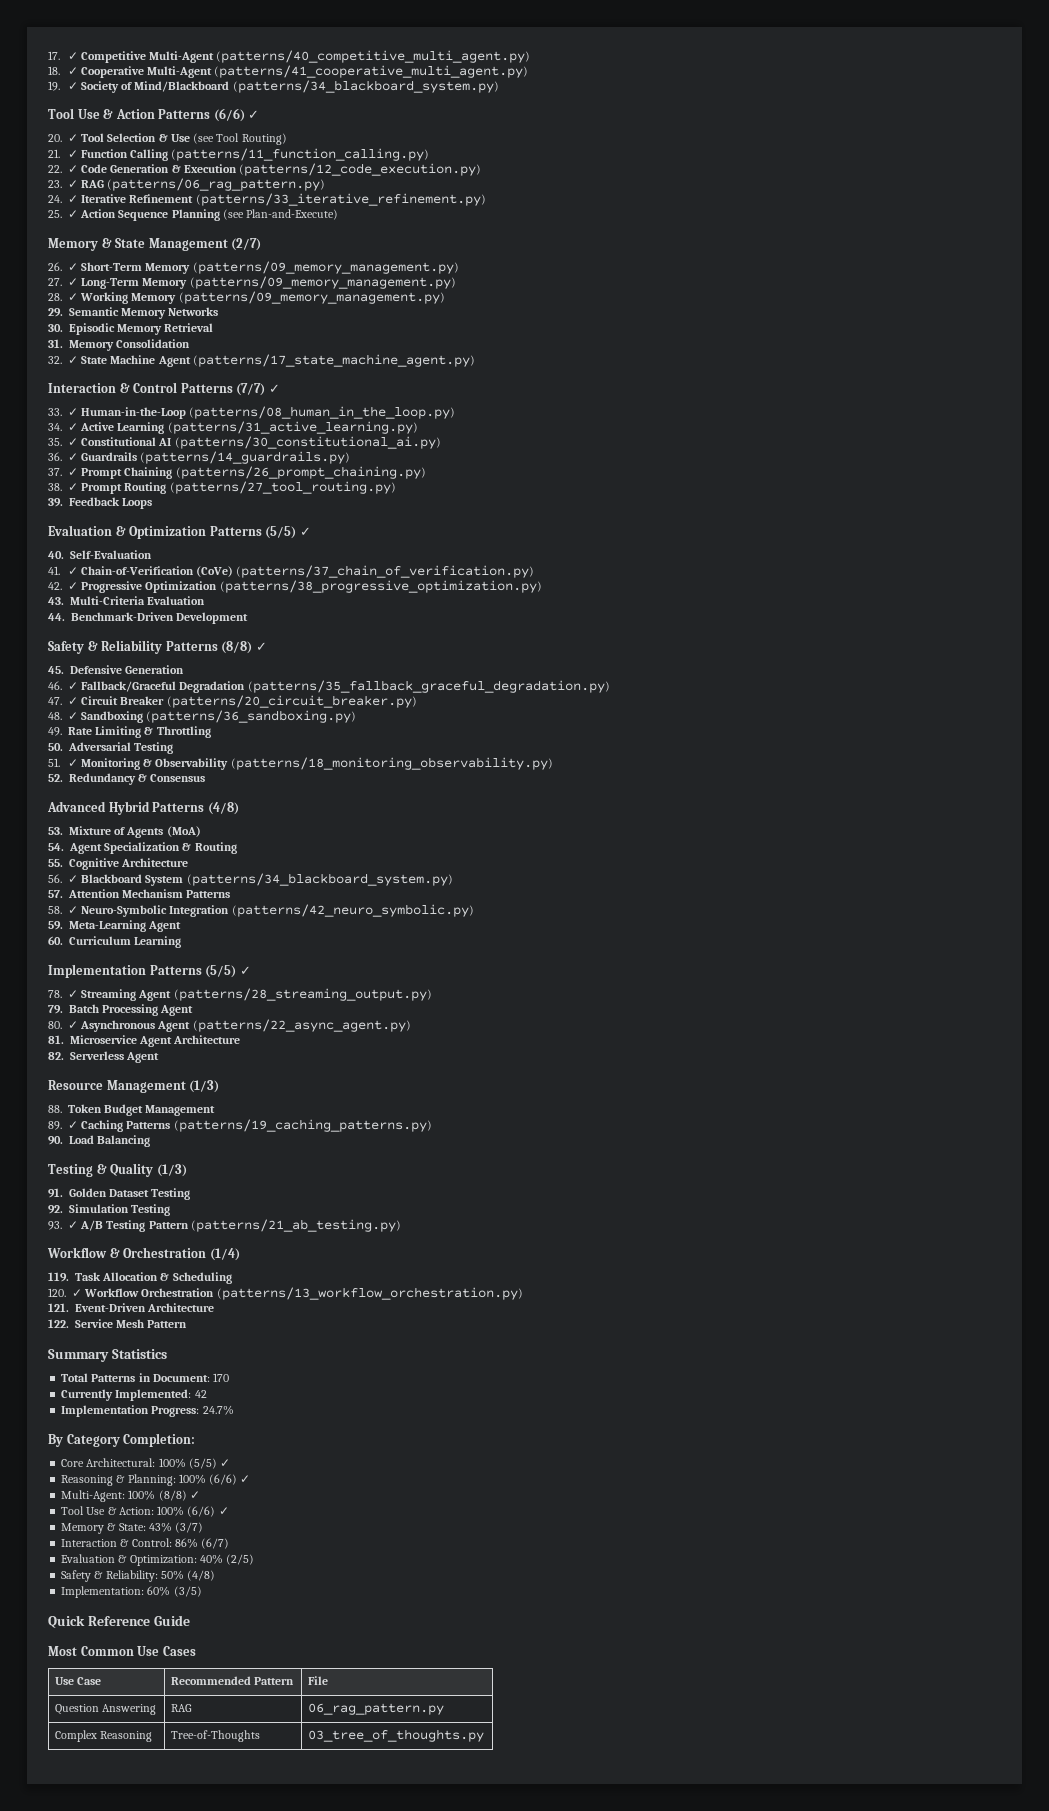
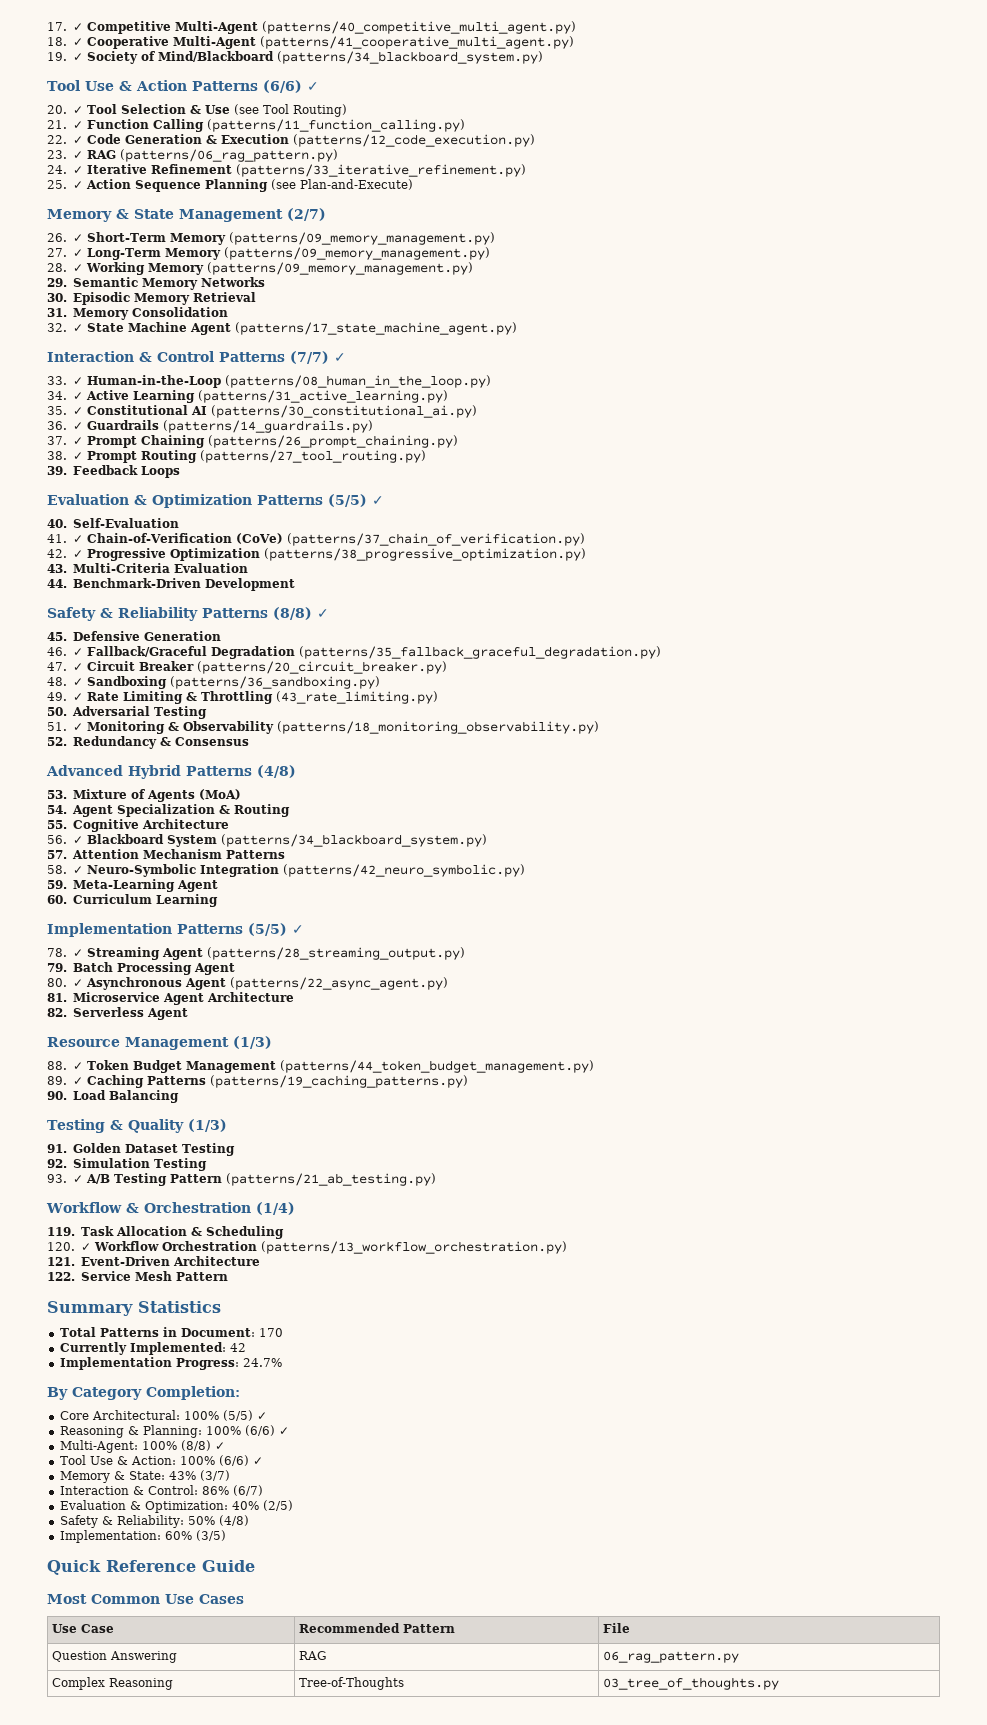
(62, 731) none -> [72,693,83,701] ✓
(211, 732) none -> [275,691,438,704] (43_rate_limiting.py)
(62, 1109) none -> [72,1062,83,1070] ✓
(216, 1110) none -> [279,1060,594,1073] (patterns/44_token_budget_management.py)

